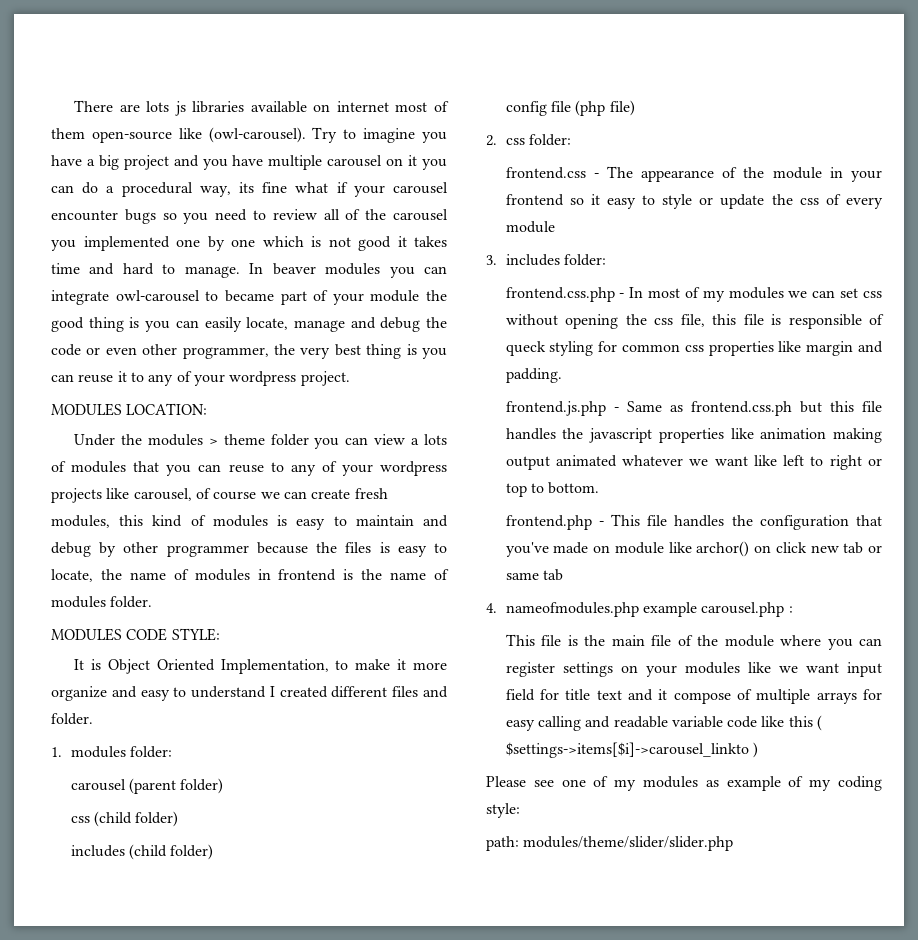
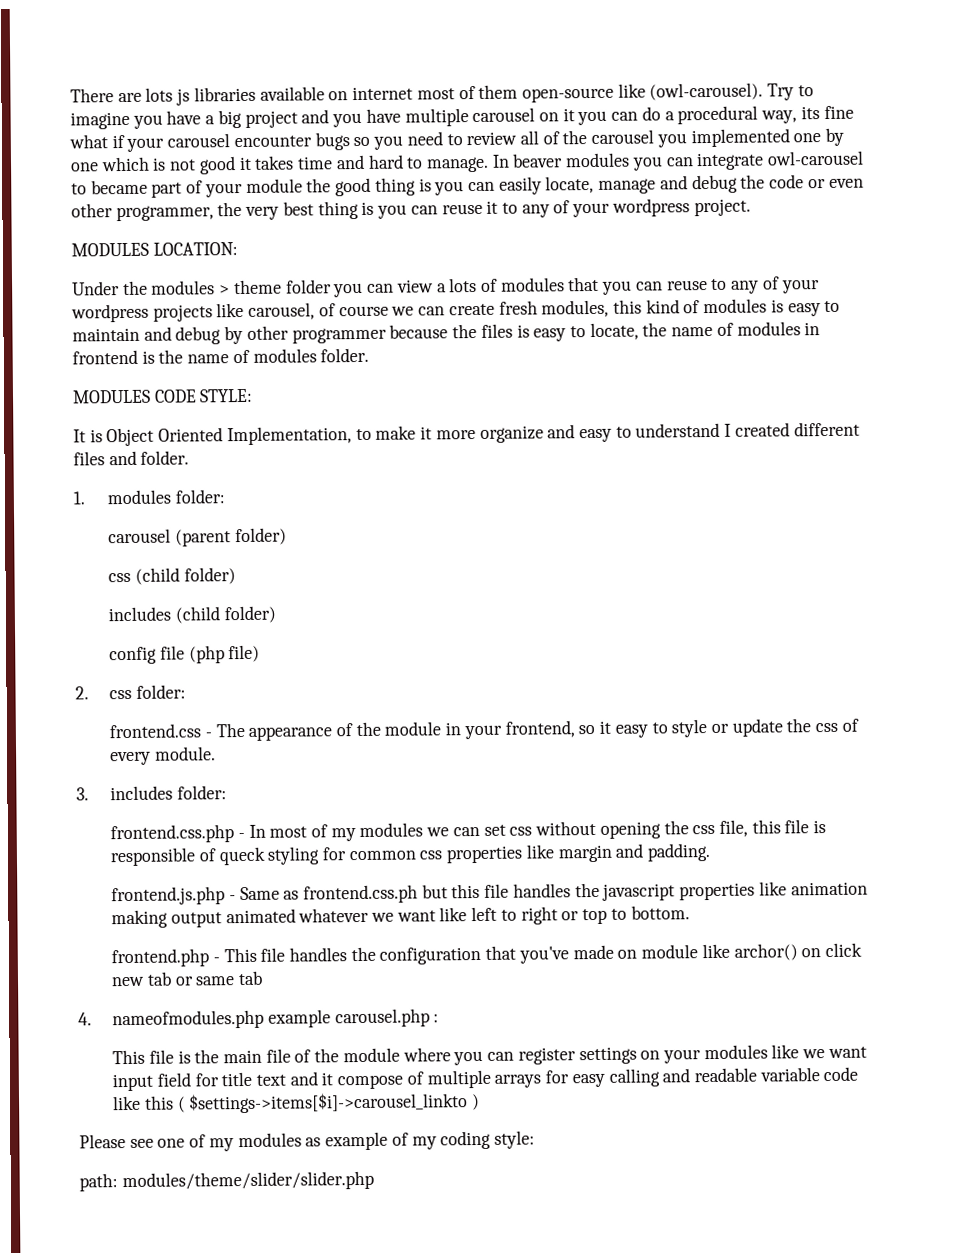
[505,194,564,206] frontend -> [504,720,575,738] frontend,
[505,221,555,233] module -> [154,746,216,761] module.

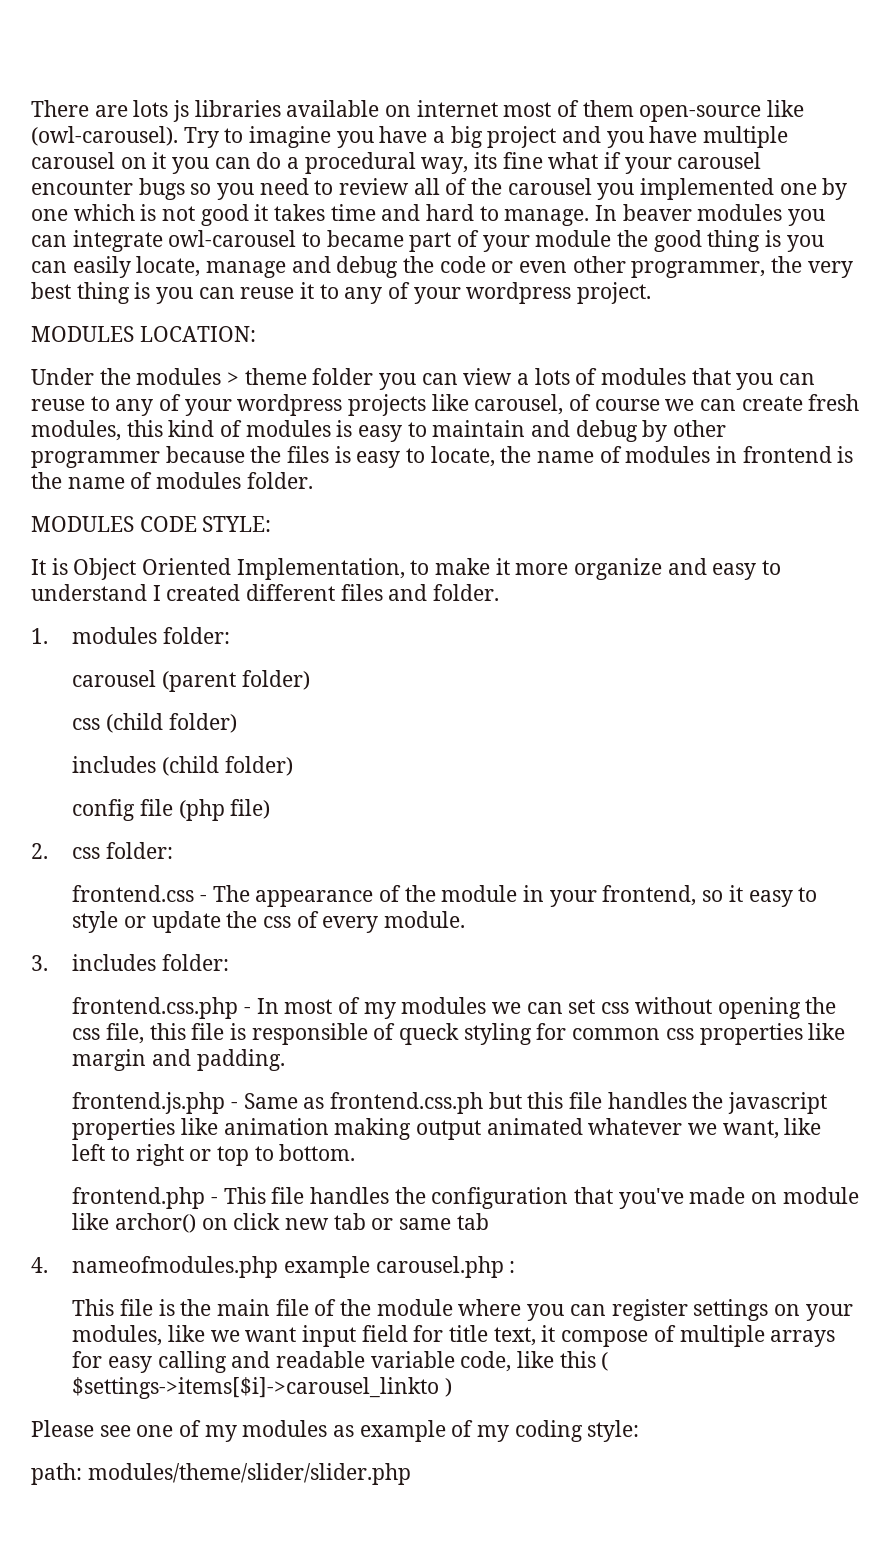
[396,910,436,922] want -> [722,1120,779,1139] want,
[703,1044,768,1060] modules -> [72,1325,163,1346] modules,
[255,1071,318,1086] text and -> [493,1327,536,1346] text,
[823,1066,859,1082] code -> [460,1351,512,1372] code,

